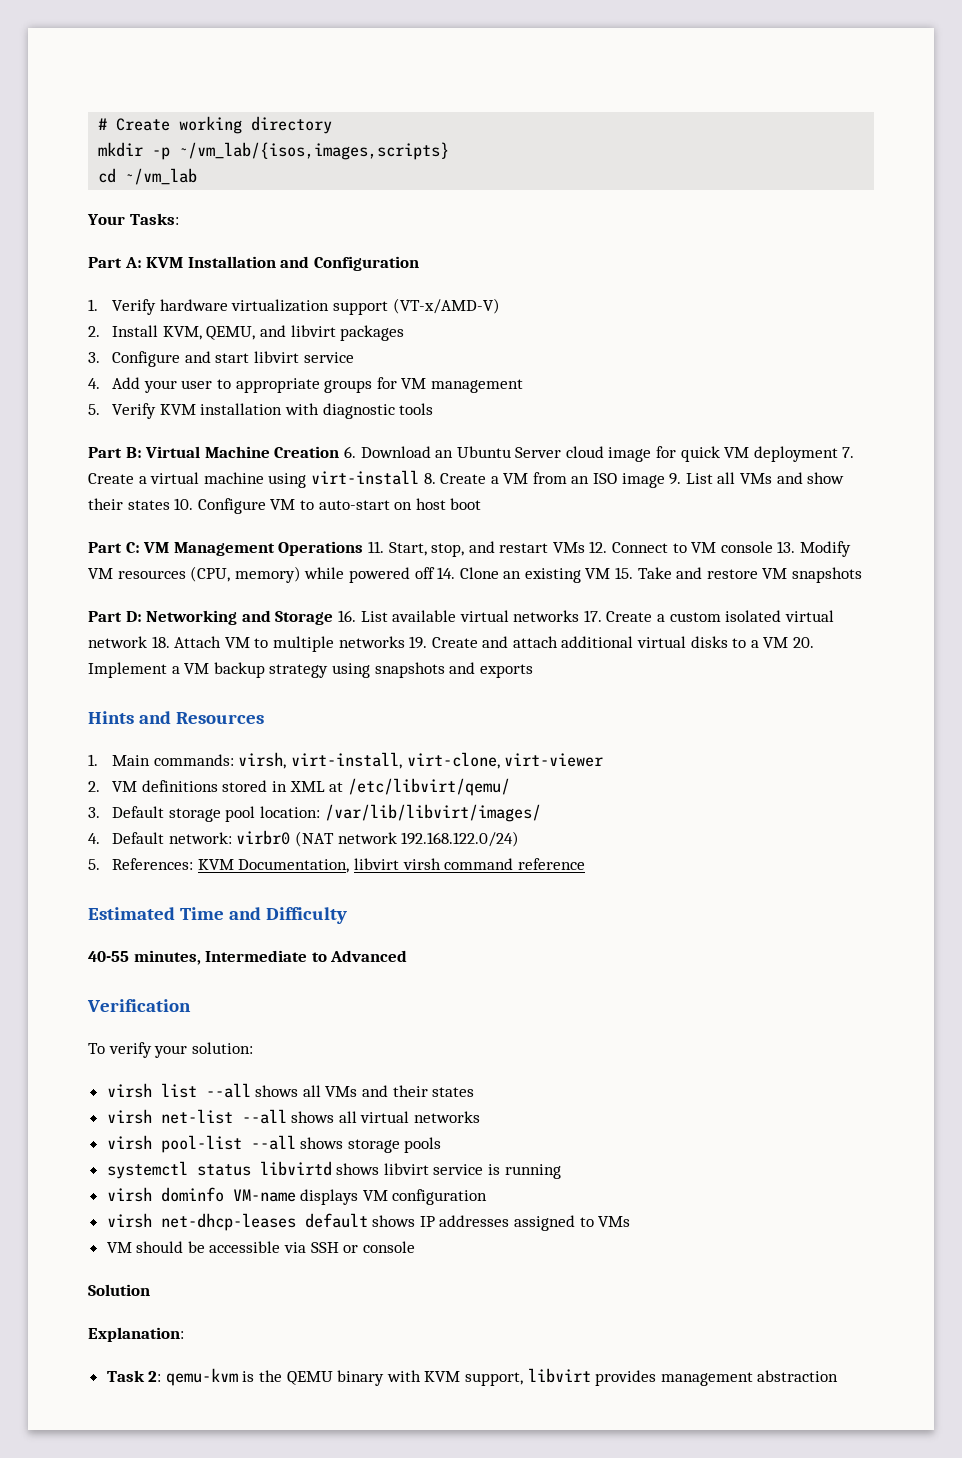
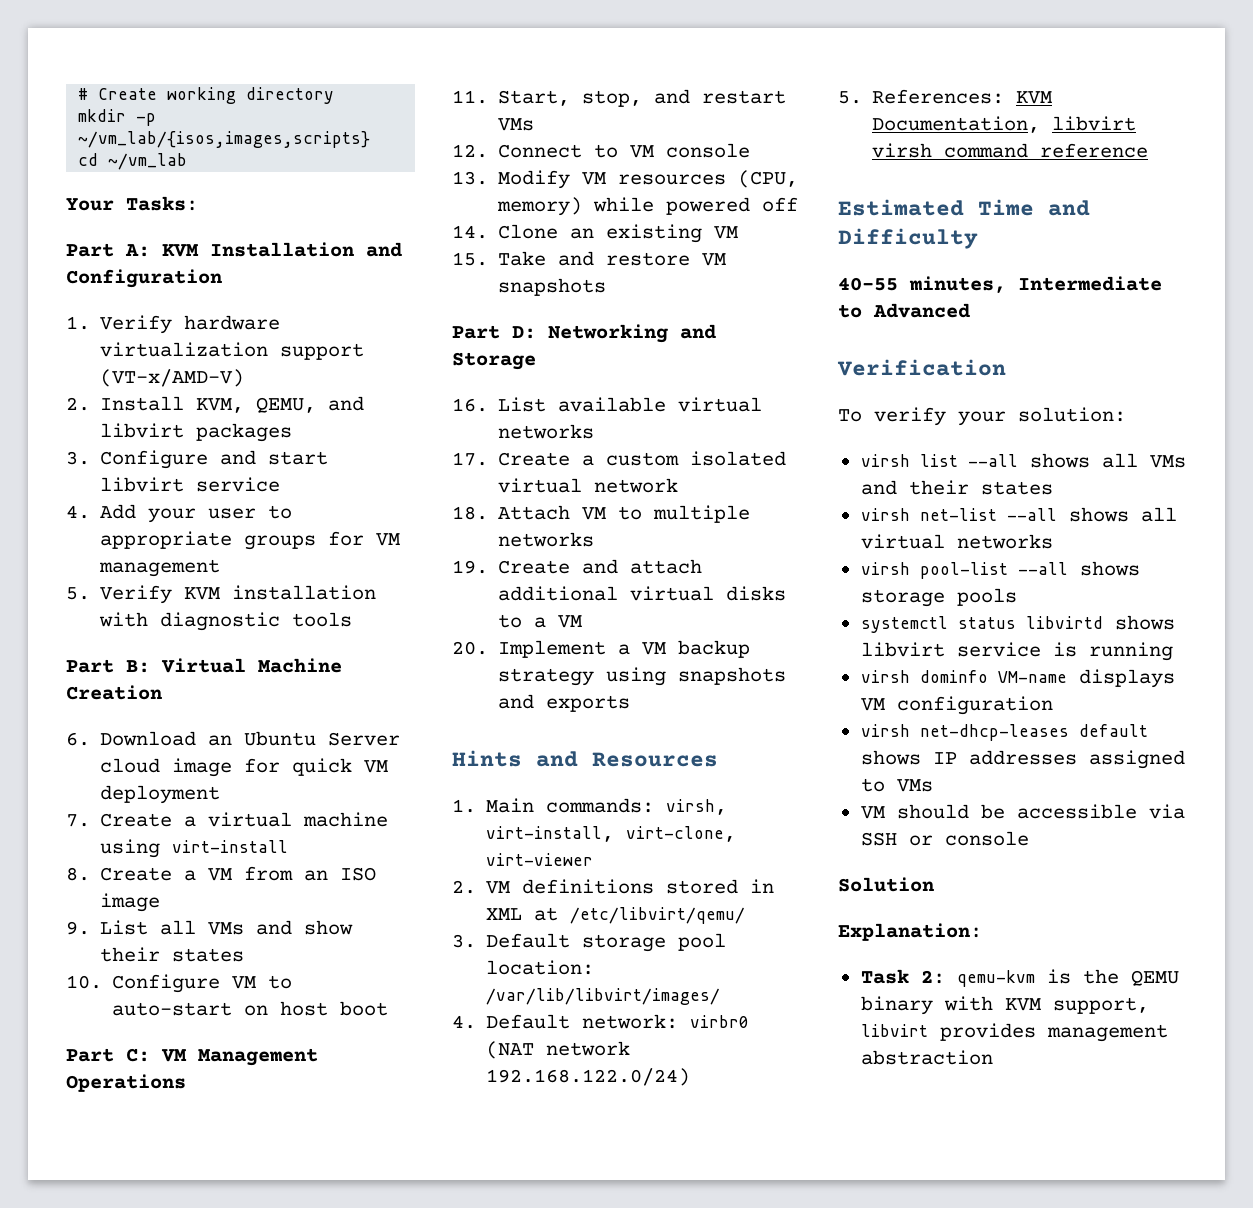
(340, 452) none -> (162, 692) //
(838, 454) none -> (221, 794) //
(419, 477) none -> (289, 846) //
(665, 480) none -> (161, 902) //
(170, 505) none -> (245, 955) //
(364, 548) none -> (186, 1083) //
(585, 547) none -> (535, 124) //
(773, 547) none -> (751, 150) //
(435, 573) none -> (799, 204) //
(611, 573) none -> (739, 232) //
(334, 618) none -> (536, 361) //
(580, 616) none -> (595, 431) //
(147, 642) none -> (679, 485) //
(405, 642) none -> (595, 539) //
(789, 642) none -> (583, 621) //

